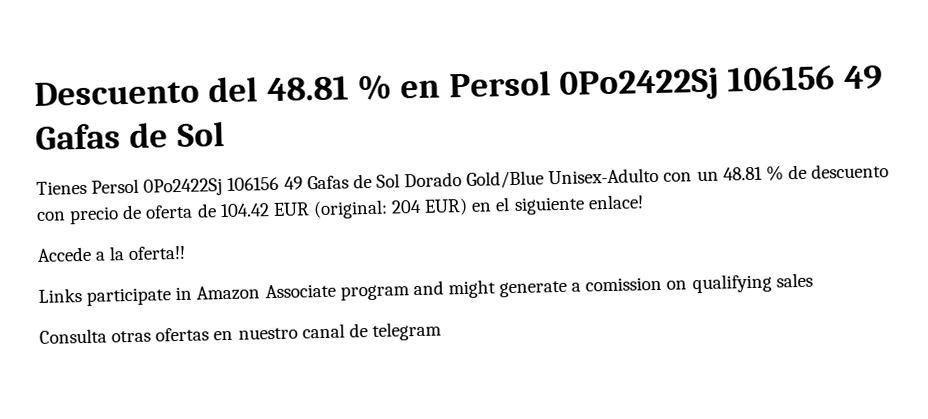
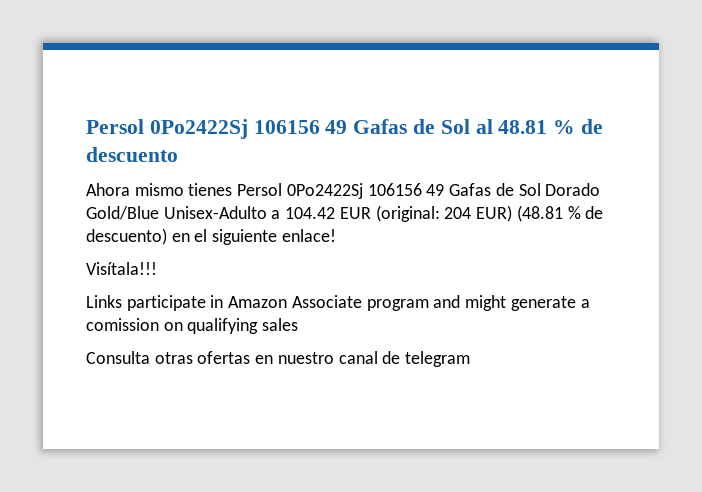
[34,64,883,106] [35,121,225,150] [36,180,87,195] Descuento del 48.81 % en Persol 0Po2422Sj 106156 49 Gafas de Sol // Tienes -> [86,119,604,139] [86,147,178,162] [86,183,233,196] Persol 0Po2422Sj 106156 49 Gafas de Sol al 48.81 % de descuento // Ahora mismo tienes
[663,163,890,182] [36,203,217,225] con un 48.81 % de descuento con precio de oferta de -> [271,210,281,219] a
(469, 206) none -> [516,205,604,222] [86,228,167,245] (48.81 % de descuento)
[37,245,186,262] Accede a la oferta!! -> [86,262,157,275] Visítala!!!

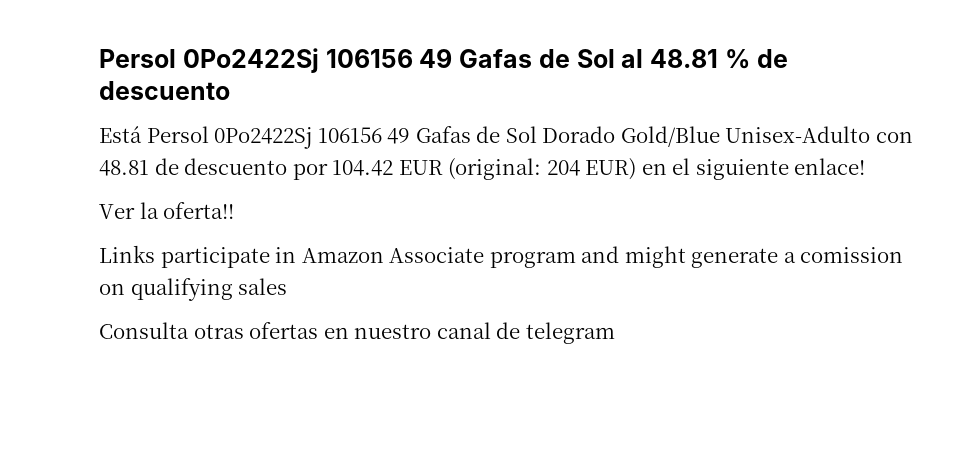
[86,183,233,196] Ahora mismo tienes -> [99,126,142,143] Está
[271,210,281,219] a -> [875,131,913,143] [99,158,328,180] con 48.81 de descuento por
[516,205,604,222] [86,228,167,245] (48.81 % de descuento) -> (637, 169) none
[86,262,157,275] Visítala!!! -> [99,202,235,219] Ver la oferta!!

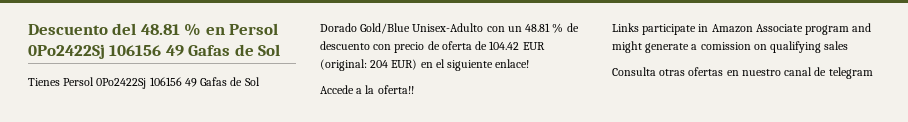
[99,48,788,73] [99,81,230,100] [99,126,142,143] Persol 0Po2422Sj 106156 49 Gafas de Sol al 48.81 % de descuento // Está -> [28,23,279,36] [28,44,281,59] [28,78,60,86] Descuento del 48.81 % en Persol 0Po2422Sj 106156 49 Gafas de Sol // Tienes
[99,158,328,180] 48.81 de descuento por -> [507,23,579,33] [320,41,488,53] un 48.81 % de descuento con precio de oferta de
[99,204,135,219] Ver -> [320,85,363,94] Accede a

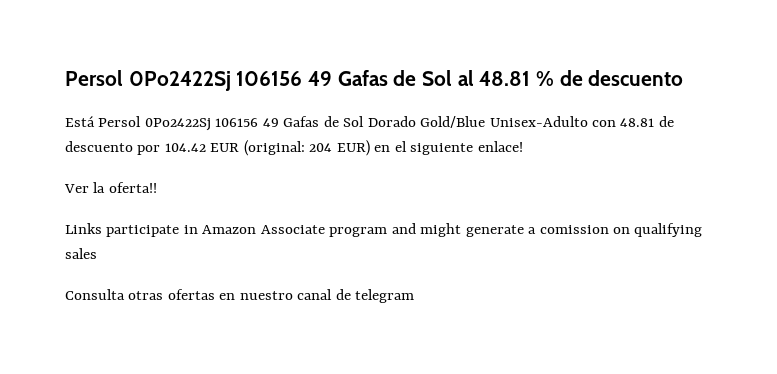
[28,23,279,36] [28,44,281,59] [28,78,60,86] Descuento del 48.81 % en Persol 0Po2422Sj 106156 49 Gafas de Sol // Tienes -> [65,70,684,91] [65,116,95,127] Persol 0Po2422Sj 106156 49 Gafas de Sol al 48.81 % de descuento // Está
[507,23,579,33] [320,41,488,53] un 48.81 % de descuento con precio de oferta de -> [620,116,674,127] [65,141,161,155] 48.81 de descuento por
[320,85,363,94] Accede a -> [64,184,89,193] Ver

